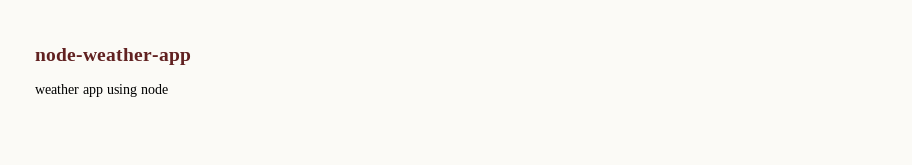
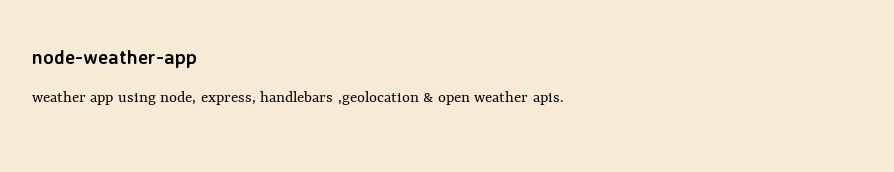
[141,84,168,94] node -> [160,91,564,105] node, express, handlebars ,geolocation & open weather apis.

